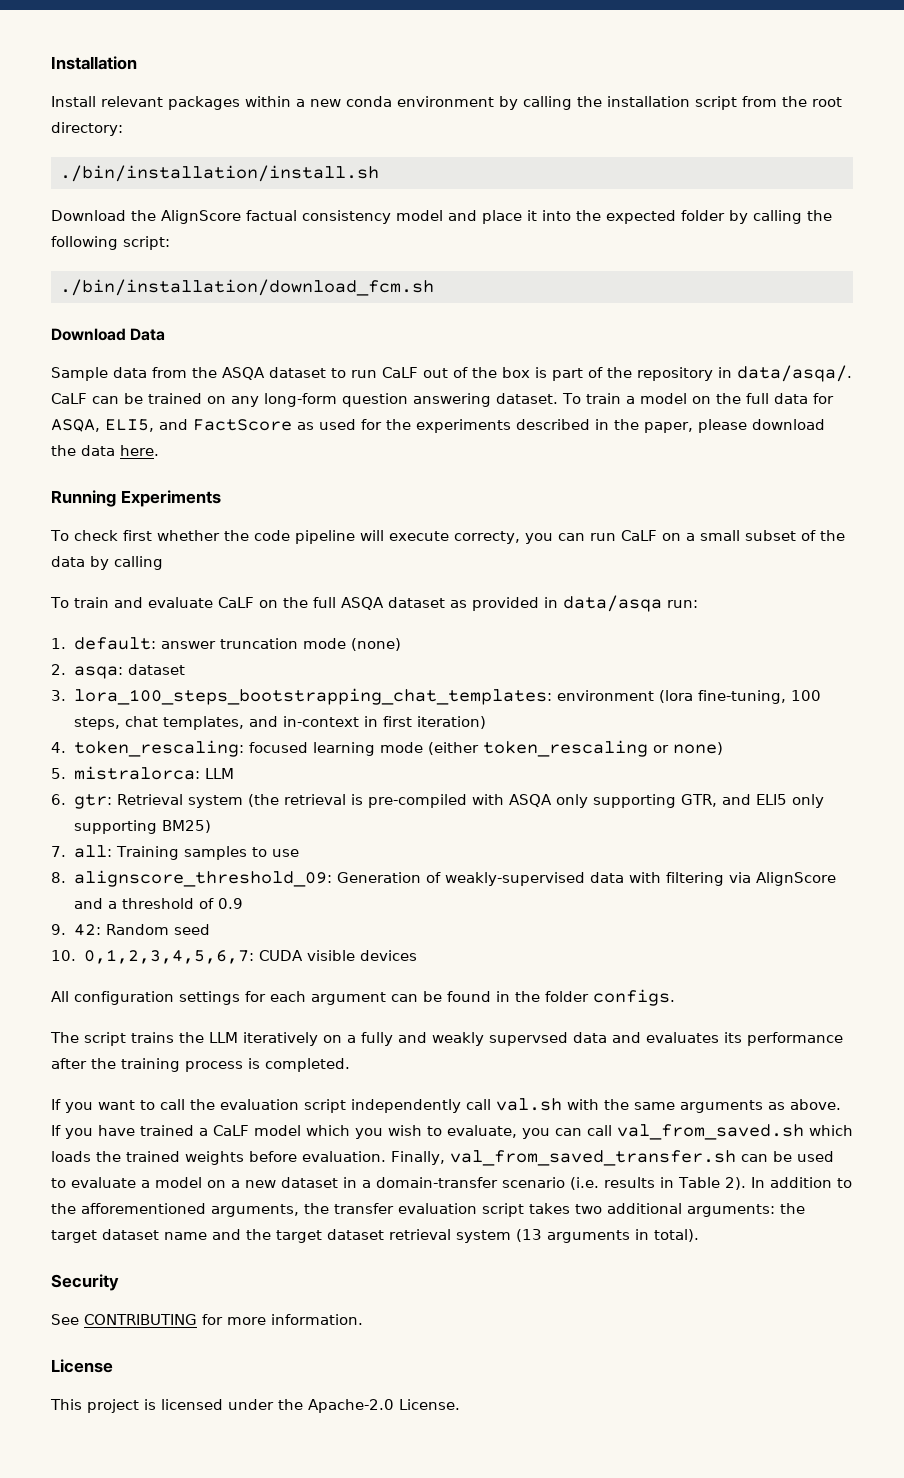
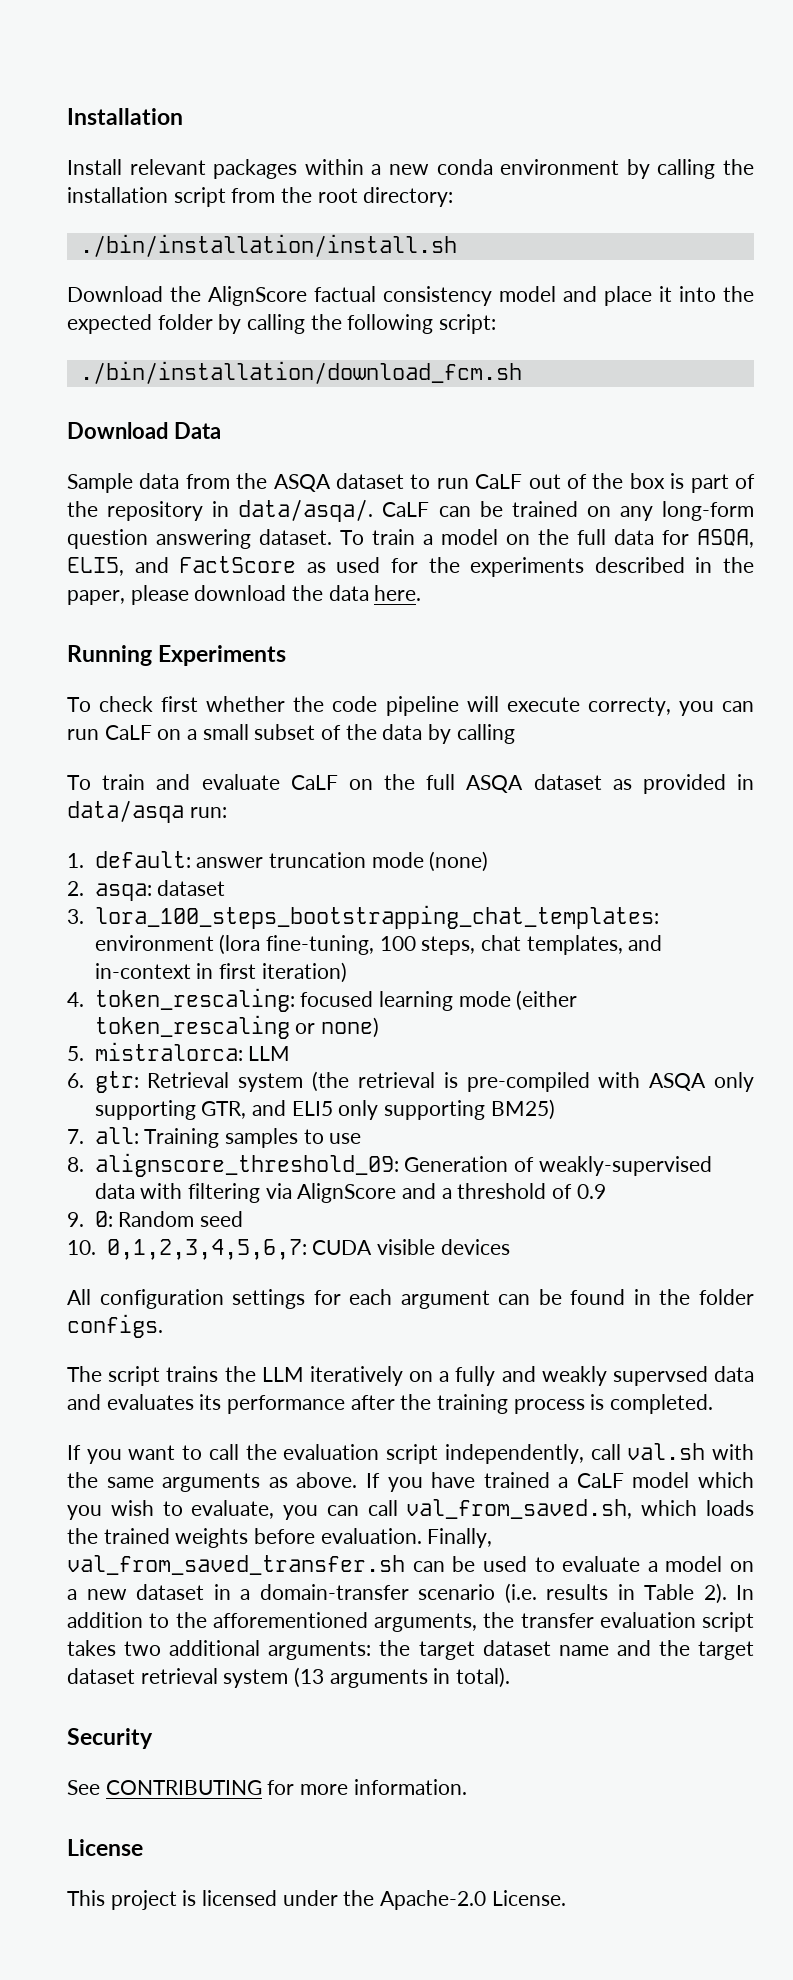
[74,924,102,936] 42: -> [94,1211,113,1227] 0:
[351,1099,461,1113] independently -> [444,1444,584,1464] independently,
[617,1124,804,1140] val_from_saved.sh -> [406,1499,633,1519] val_from_saved.sh,

